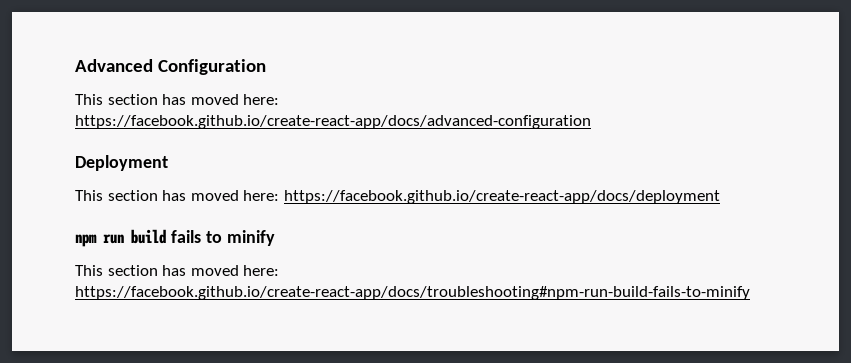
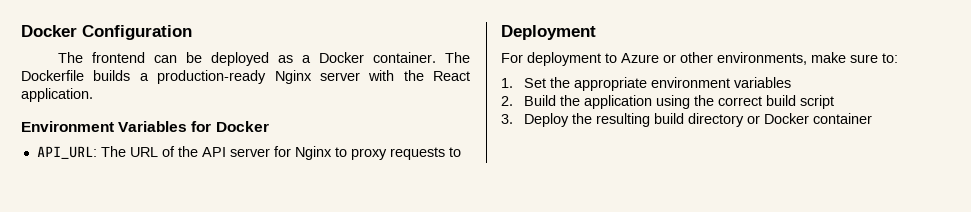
[75,59,153,72] Advanced -> [21,25,77,37] Docker
[75,94,280,105] [75,115,591,129] [75,155,168,171] [75,190,720,204] [75,229,275,247] [75,265,280,276] [75,286,750,300] This section has moved here: https://facebook.github.io/create-react-app/docs/advanced-configuration // Deployment // This section has moved here: https://facebook.github.io/create-react-app/docs/deployment // npm run build fails to minify // This section has moved here: https://facebook.github.io/create-react-app/docs/troubleshooting#npm-run-build-fails-to-minify -> [57,52,471,66] [21,70,470,84] [21,88,93,102] [21,121,269,132] [36,146,461,160] [501,25,596,40] [501,52,898,66] [501,77,792,91] [501,95,835,109] [501,113,873,127] The frontend can be deployed as a Docker container. The Dockerfile builds a production-ready Nginx server with the React application. // Environment Variables for Docker // API_URL: The URL of the API server for Nginx to proxy requests to // Deployment // For deployment to Azure or other environments, make sure to: // 1. Set the appropriate environment variables // 2. Build the application using the correct build script // 3. Deploy the resulting build directory or Docker container

